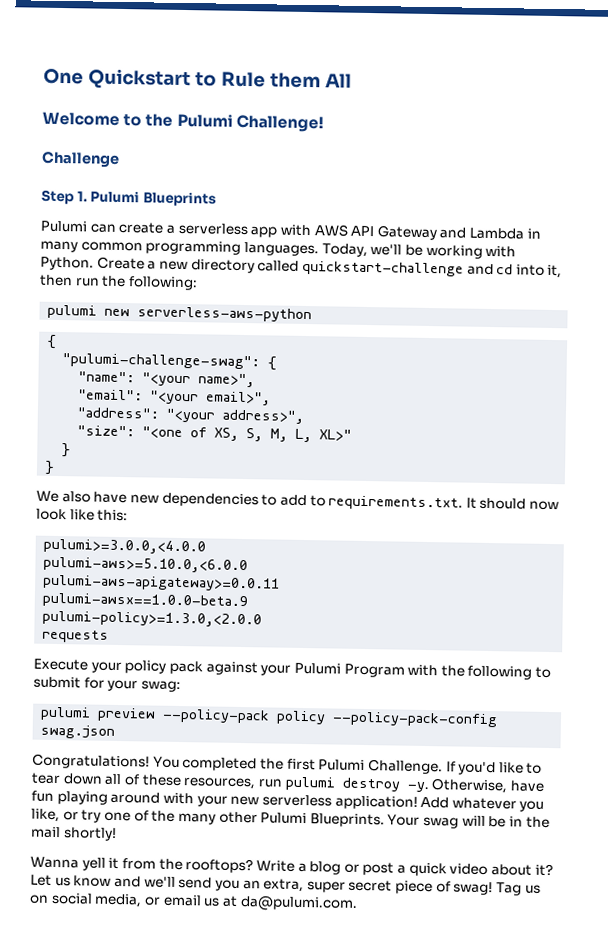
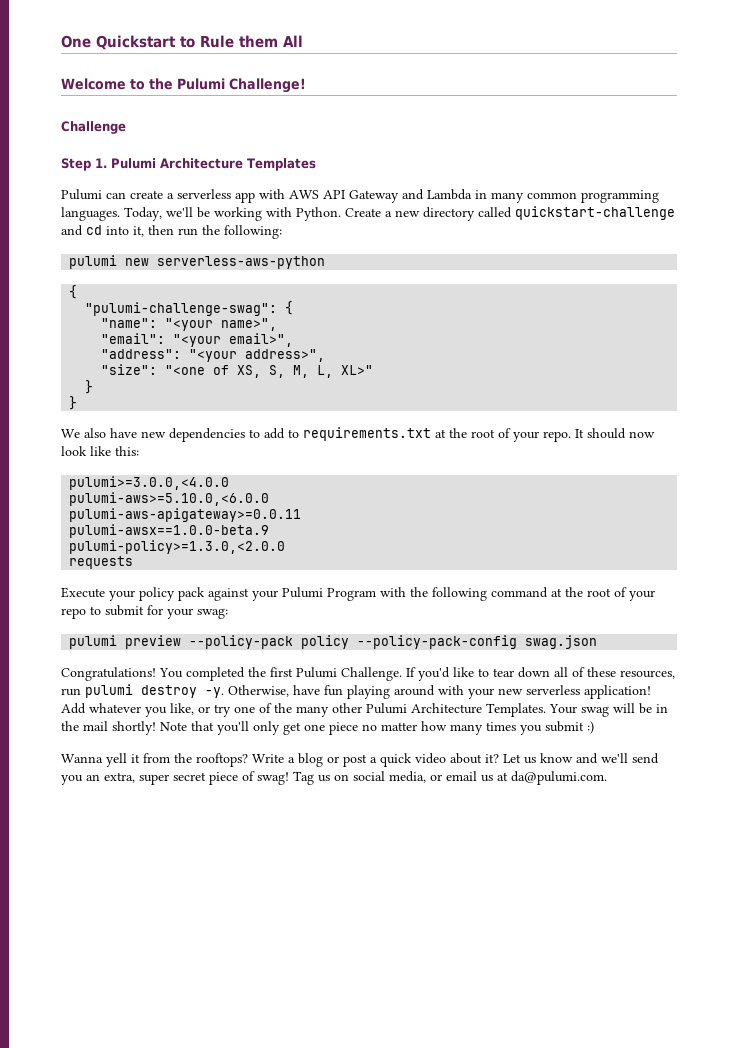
[142,191,217,207] Blueprints -> [160,158,316,171] Architecture Templates
[328,495,464,511] requirements.txt. -> [303,427,571,442] requirements.txt at the root of your repo.
(533, 672) none -> [491,587,655,601] [61,608,86,619] command at the root of your repo
[309,813,385,828] Blueprints. -> [411,703,546,717] Architecture Templates.
(117, 834) none -> [160,721,594,735] Note that you'll only get one piece no matter how many times you submit :)

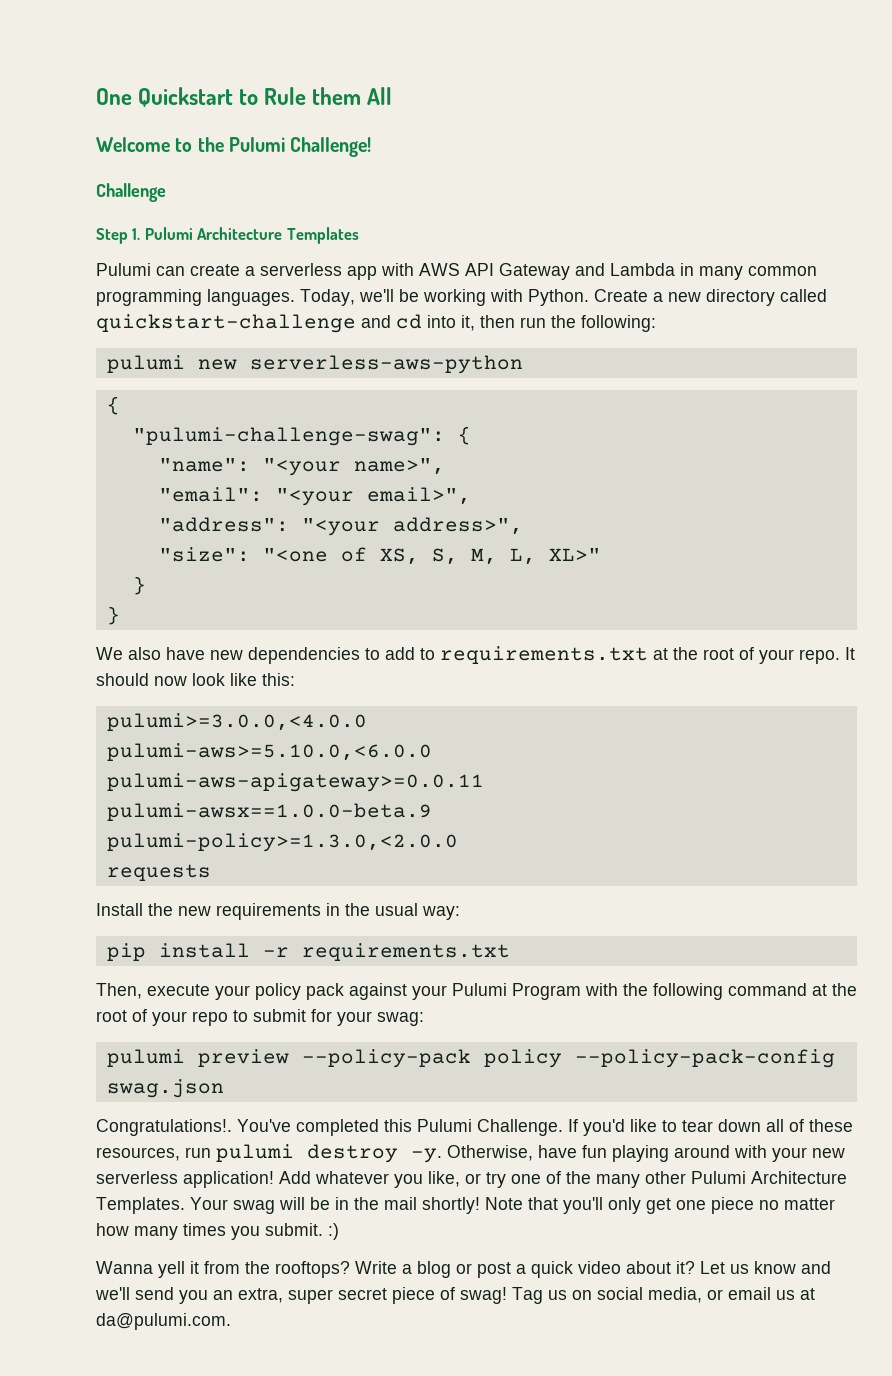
[61,587,105,598] Execute -> [96,903,460,920] [106,943,510,961] [96,983,210,999] Install the new requirements in the usual way: // pip install -r requirements.txt // Then, execute
[61,667,293,681] Congratulations! You completed the first -> [96,1119,412,1136] Congratulations!. You've completed this
[545,721,584,732] submit -> [265,1223,323,1236] submit.

